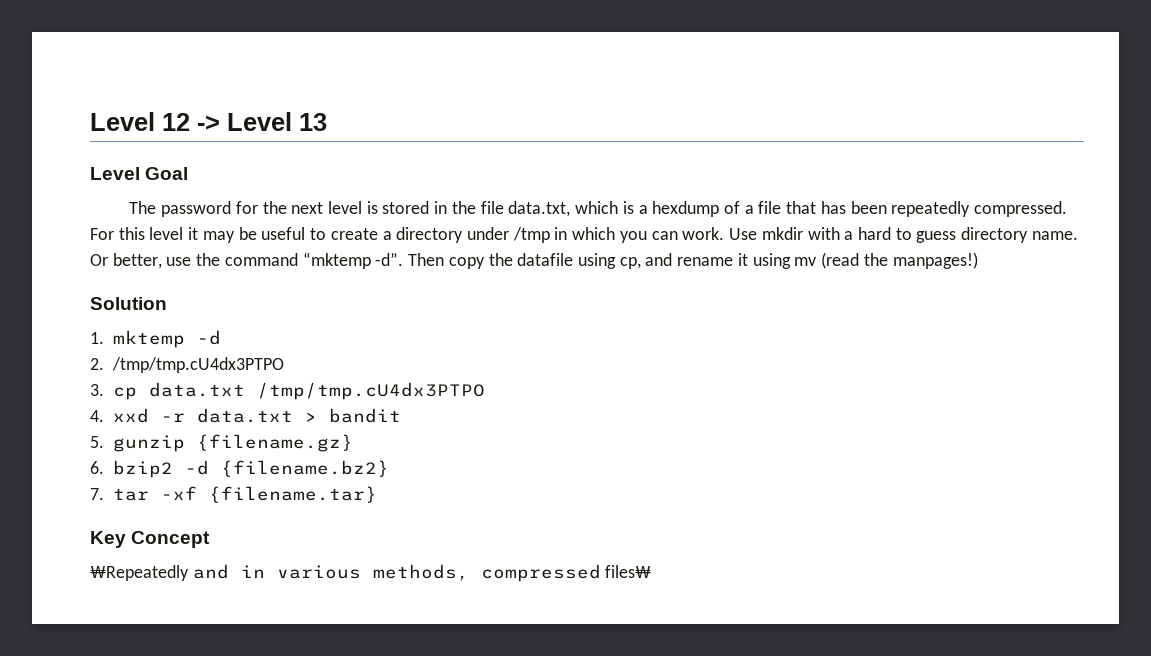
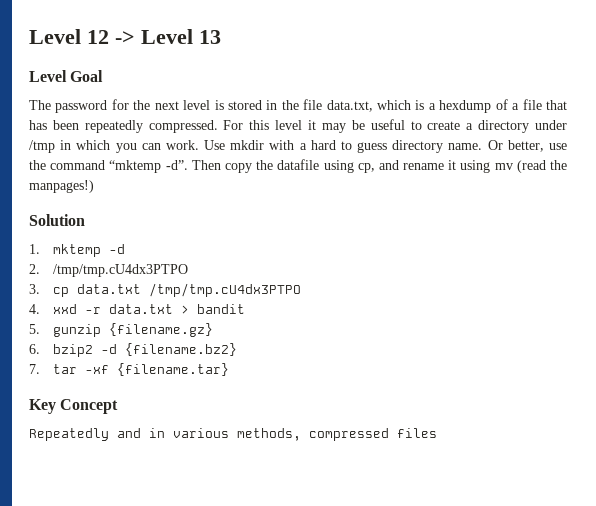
[90,565,189,581] ₩Repeatedly -> [29,428,109,441] Repeatedly
[605,565,652,578] files₩ -> [397,428,437,438] files

